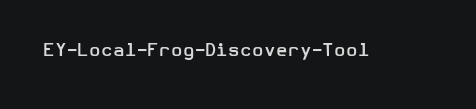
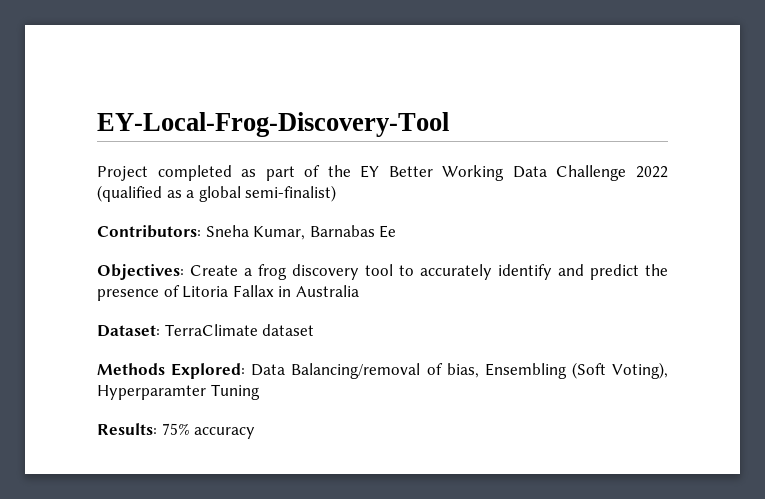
(370, 52) none -> [97,165,668,181] [97,185,337,202] [97,225,397,240] [97,264,668,280] [97,285,359,301] [97,324,315,337] [97,362,668,379] [97,384,260,400] [97,423,256,439] // Project completed as part of the EY Better Working Data Challenge 2022 (qualified as a global semi-finalist) // Contributors: Sneha Kumar, Barnabas Ee // Objectives: Create a frog discovery tool to accurately identify and predict the presence of Litoria Fallax in Australia // Dataset: TerraClimate dataset // Methods Explored: Data Balancing/removal of bias, Ensembling (Soft Voting), Hyperparamter Tuning // Results: 75% accuracy

